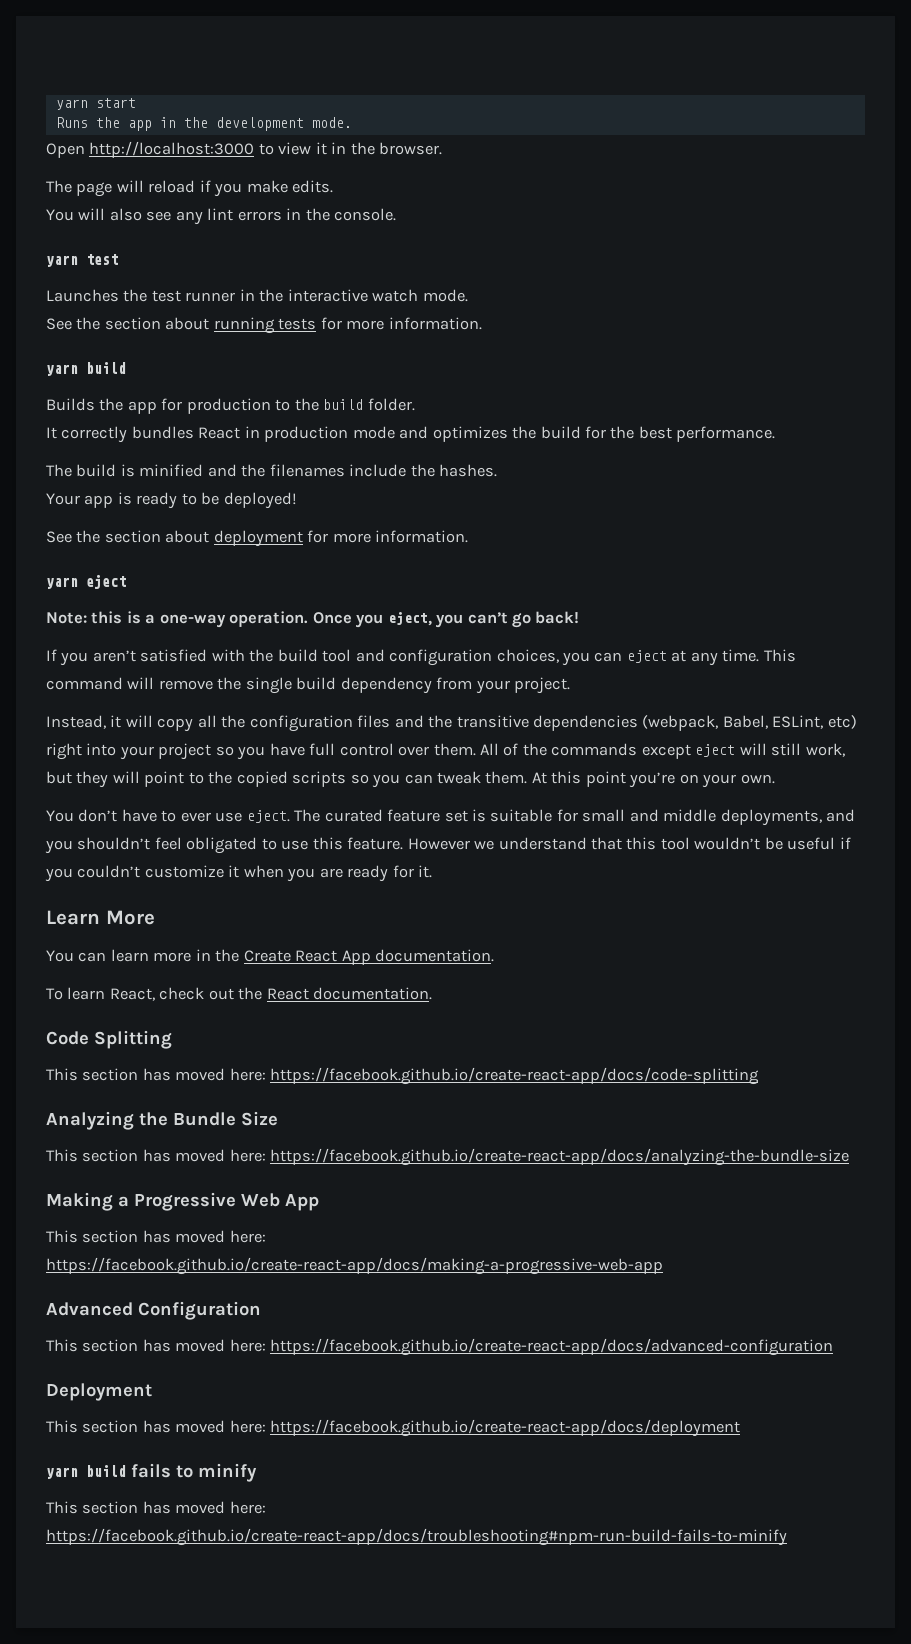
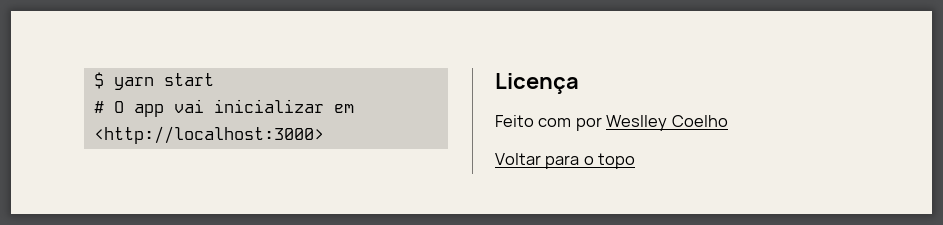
(55, 104) none -> [93,72,104,89] $
[55,117,352,131] [46,141,443,158] [46,180,334,197] [46,208,397,225] [46,254,118,267] [46,289,468,302] [46,317,482,334] [46,362,126,376] [46,398,415,414] [46,426,776,443] [46,464,498,477] [46,492,297,509] [46,530,469,547] [46,574,126,589] [46,611,580,628] [46,649,796,666] [46,677,571,694] [46,715,857,732] [46,743,845,760] [46,771,775,788] [46,809,856,826] [45,837,851,854] [45,865,433,882] [46,910,155,925] [46,949,495,965] [46,987,433,1001] [46,1030,172,1049] [46,1067,760,1085] [46,1111,278,1130] [46,1148,850,1166] [46,1192,319,1211] [46,1230,266,1243] [46,1257,663,1275] [46,1301,261,1320] [46,1338,834,1356] [46,1383,152,1401] [46,1419,741,1437] [46,1463,257,1482] [46,1501,266,1514] [46,1528,787,1546] Runs the app in the development mode. // Open http://localhost:3000 to view it in the browser. // The page will reload if you make edits. // You will also see any lint errors in the console. // yarn test // Launches the test runner in the interactive watch mode. // See the section about running tests for more information. // yarn build // Builds the app for production to the build folder. // It correctly bundles React in production mode and optimizes the build for the best performance. // The build is minified and the filenames include the hashes. // Your app is ready to be deployed! // See the section about deployment for more information. // yarn eject // Note: this is a one-way operation. Once you eject, you can’t go back! // If you aren’t satisfied with the build tool and configuration choices, you can eject at any time. This command will remove the single build dependency from your project. // Instead, it will copy all the configuration files and the transitive dependencies (webpack, Babel, ESLint, etc) right into your project so you have full control over them. All of the commands except eject will still work, but they will point to the copied scripts so you can tweak them. At this point you’re on your own. // You don’t have to ever use eject. The curated feature set is suitable for small and middle deployments, and you shouldn’t feel obligated to use this feature. However we understand that this tool wouldn’t be useful if you couldn’t customize it when you are ready for it. // Learn More // You can learn more in the Create React App documentation. // To learn React, check out the React documentation. // Code Splitting // This section has moved here: https://facebook.github.io/create-react-app/docs/code-splitting // Analyzing the Bundle Size // This section has moved here: https://facebook.github.io/create-react-app/docs/analyzing-the-bundle-size // Making a Progressive Web App // This section has moved here: https://facebook.github.io/create-react-app/docs/making-a-progressive-web-app // Advanced Configuration // This section has moved here: https://facebook.github.io/create-react-app/docs/advanced-configuration // Deployment // This section has moved here: https://facebook.github.io/create-react-app/docs/deployment // yarn build fails to minify // This section has moved here: https://facebook.github.io/create-react-app/docs/troubleshooting#npm-run-build-fails-to-minify -> [93,99,354,117] [93,126,324,144] [495,73,579,94] [495,115,728,131] [495,153,636,169] # O app vai inicializar em <http://localhost:3000> // Licença // Feito com por Weslley Coelho // Voltar para o topo

